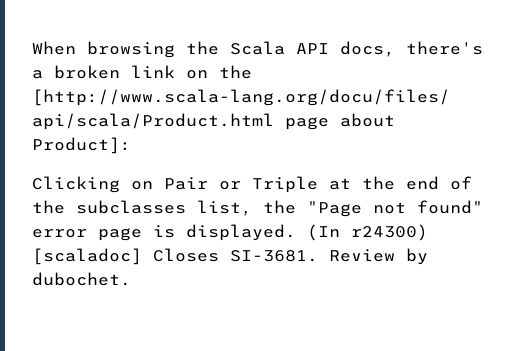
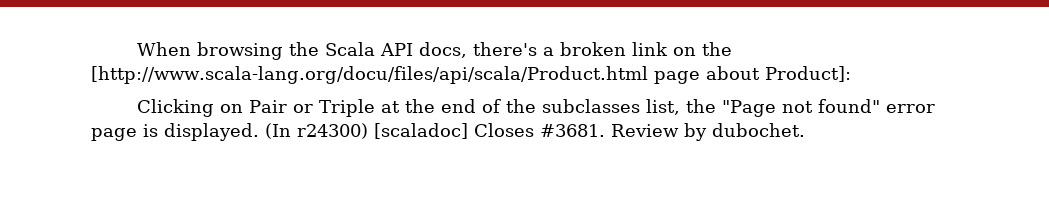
[230,250,318,262] SI-3681. -> [540,124,605,137] #3681.

